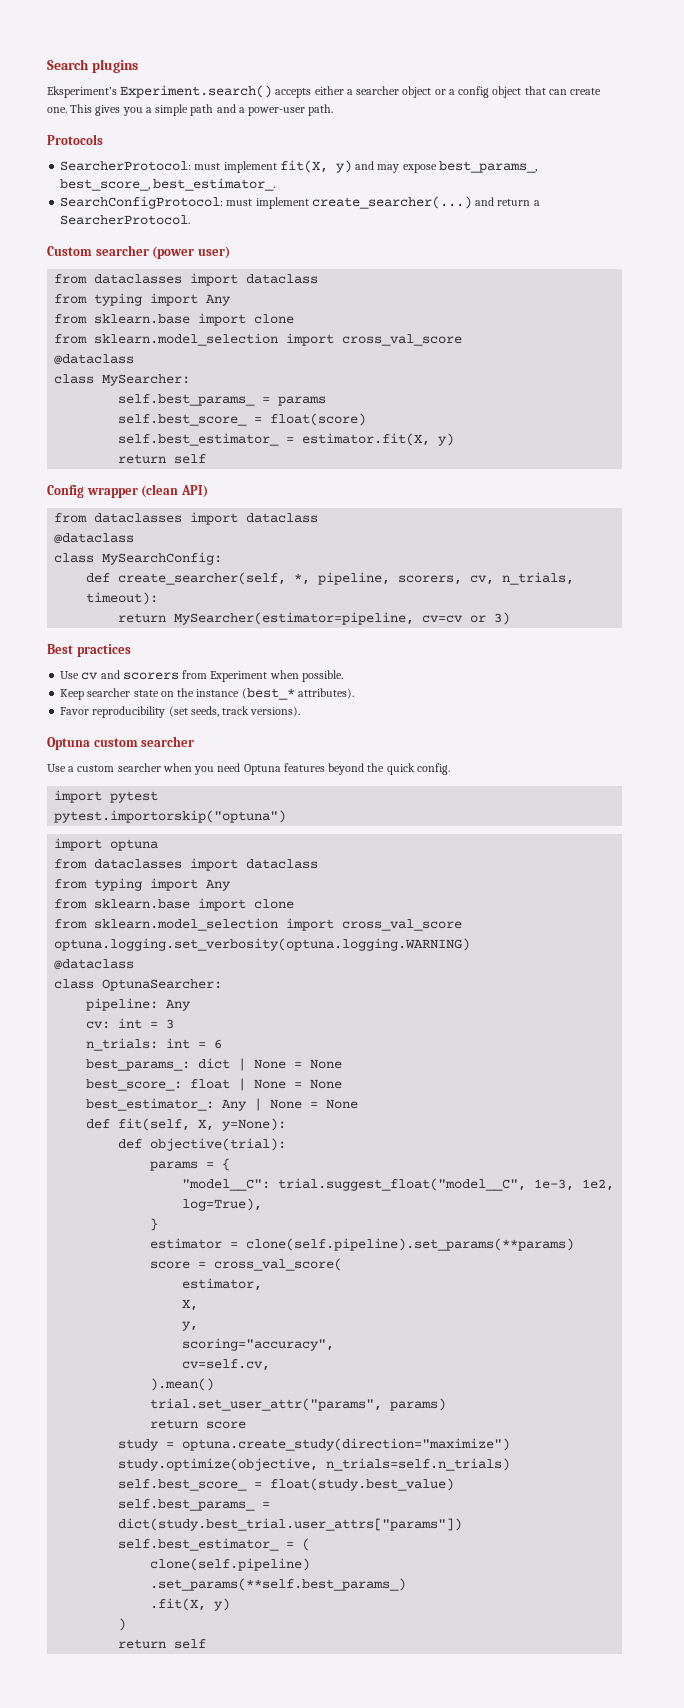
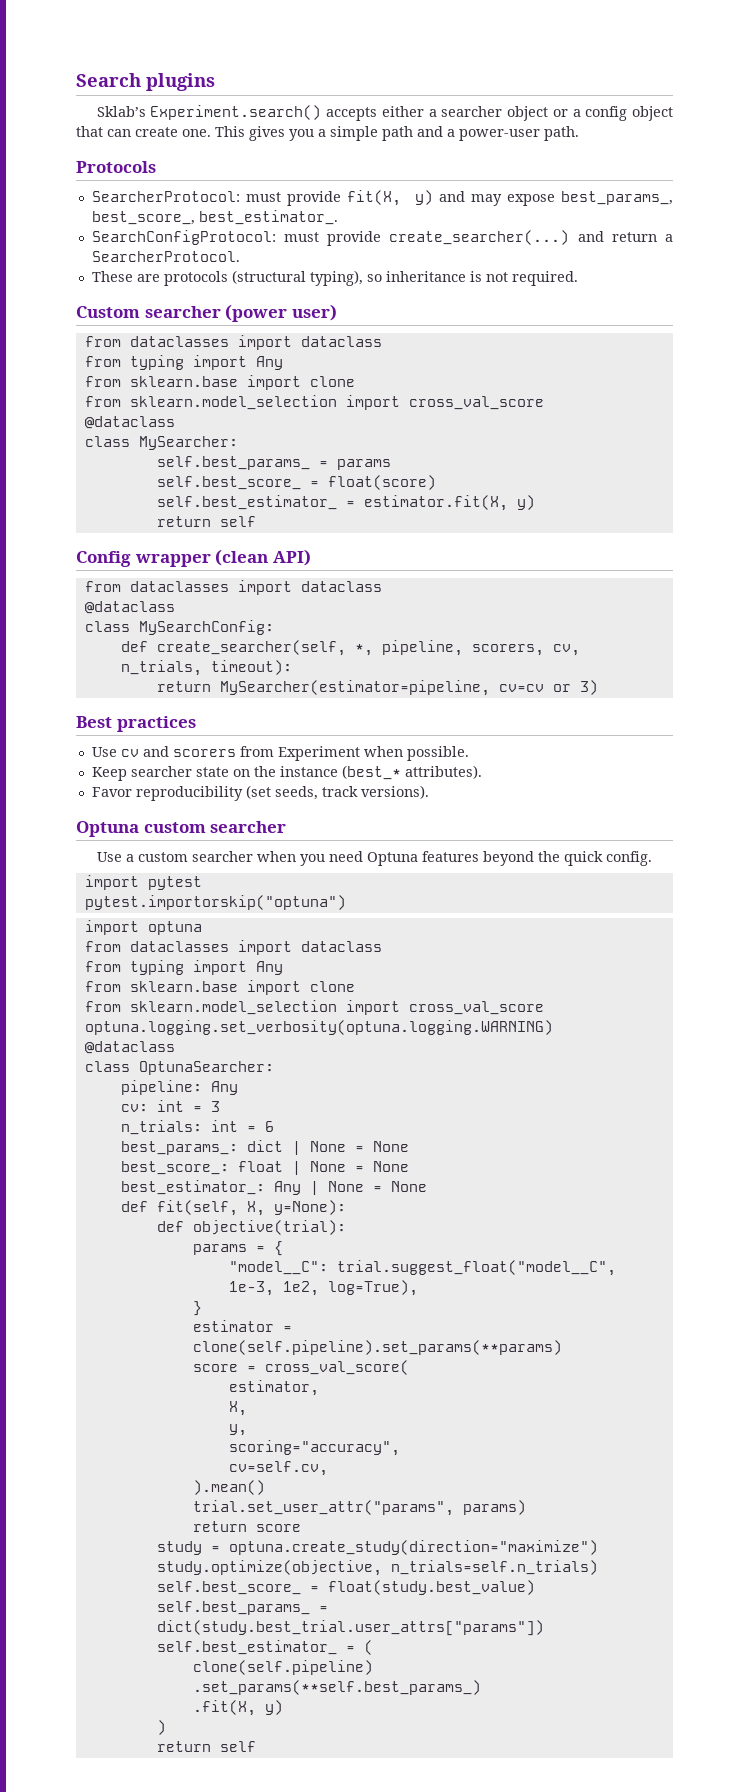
[47,86,117,98] Eksperiment’s -> [96,106,146,117] Sklab’s
[223,161,277,173] implement -> [287,191,342,206] provide
[255,197,309,209] implement -> [327,231,382,246] provide
(191, 220) none -> [91,270,578,286] // These are protocols (structural typing), so inheritance is not required.

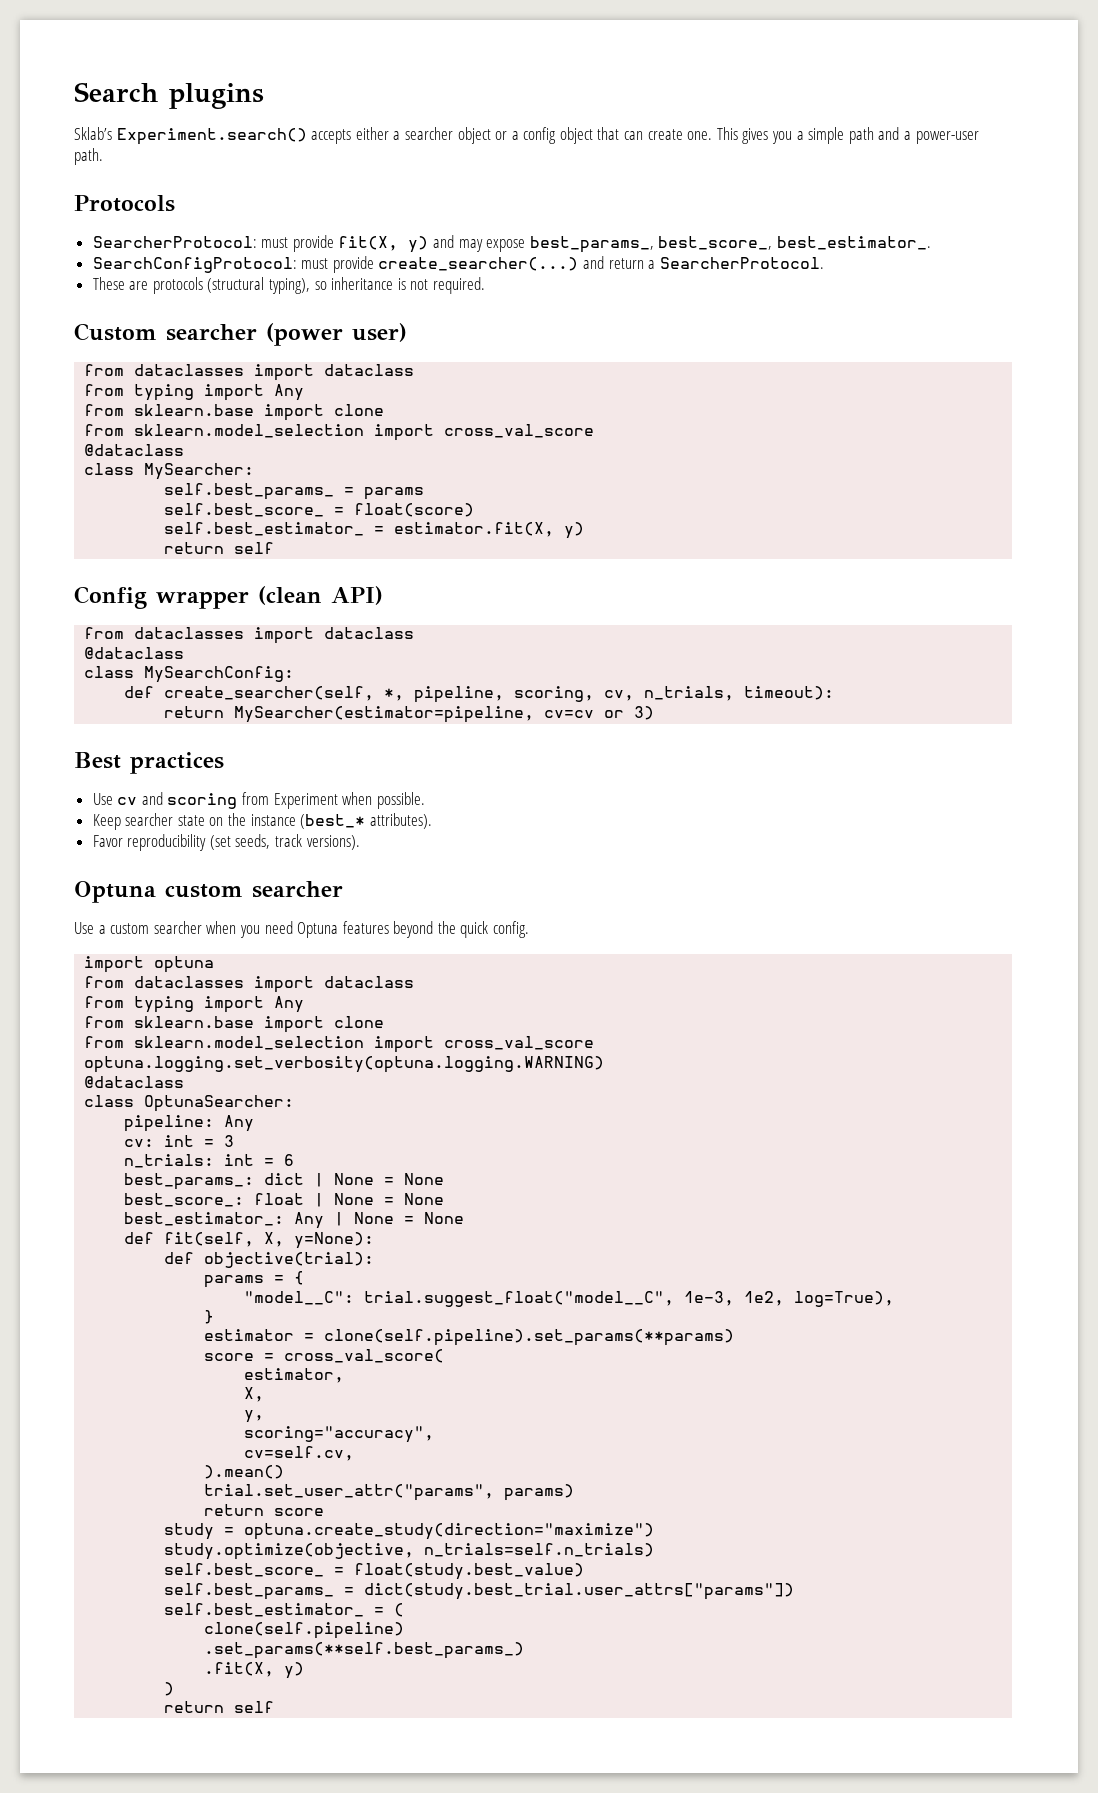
[471,644,544,656] scorers, -> [514,686,595,702] scoring,
[172,749,236,757] scorers -> [167,793,238,809] scoring
[84,875,202,890] [84,895,346,910] // import pytest // pytest.importorskip("optuna") -> (530, 929) none

